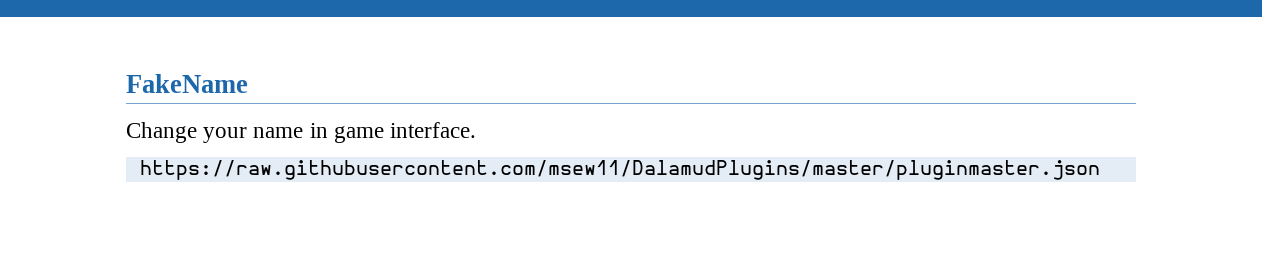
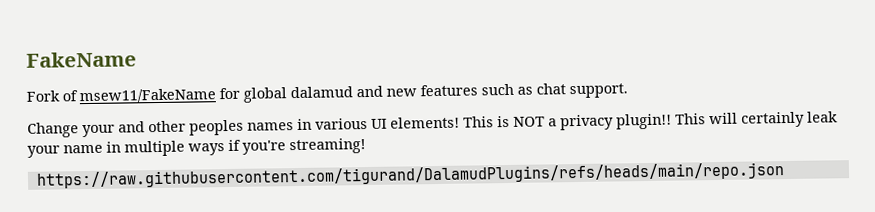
[126,122,477,143] [139,160,1100,180] Change your name in game interface. // https://raw.githubusercontent.com/msew11/DalamudPlugins/master/pluginmaster.json -> [26,83,628,104] [27,111,838,138] [27,138,366,158] [35,162,785,189] Fork of msew11/FakeName for global dalamud and new features such as chat support. // Change your and other peoples names in various UI elements! This is NOT a privacy plugin!! This will certainly leak your name in multiple ways if you're streaming! // https://raw.githubusercontent.com/tigurand/DalamudPlugins/refs/heads/main/repo.json

